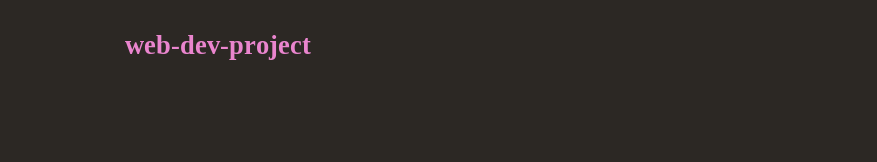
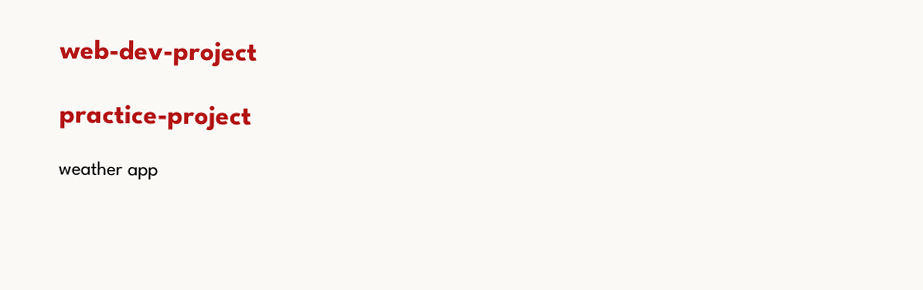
(311, 47) none -> [59,103,252,132] [58,160,159,181] // practice-project // weather app

